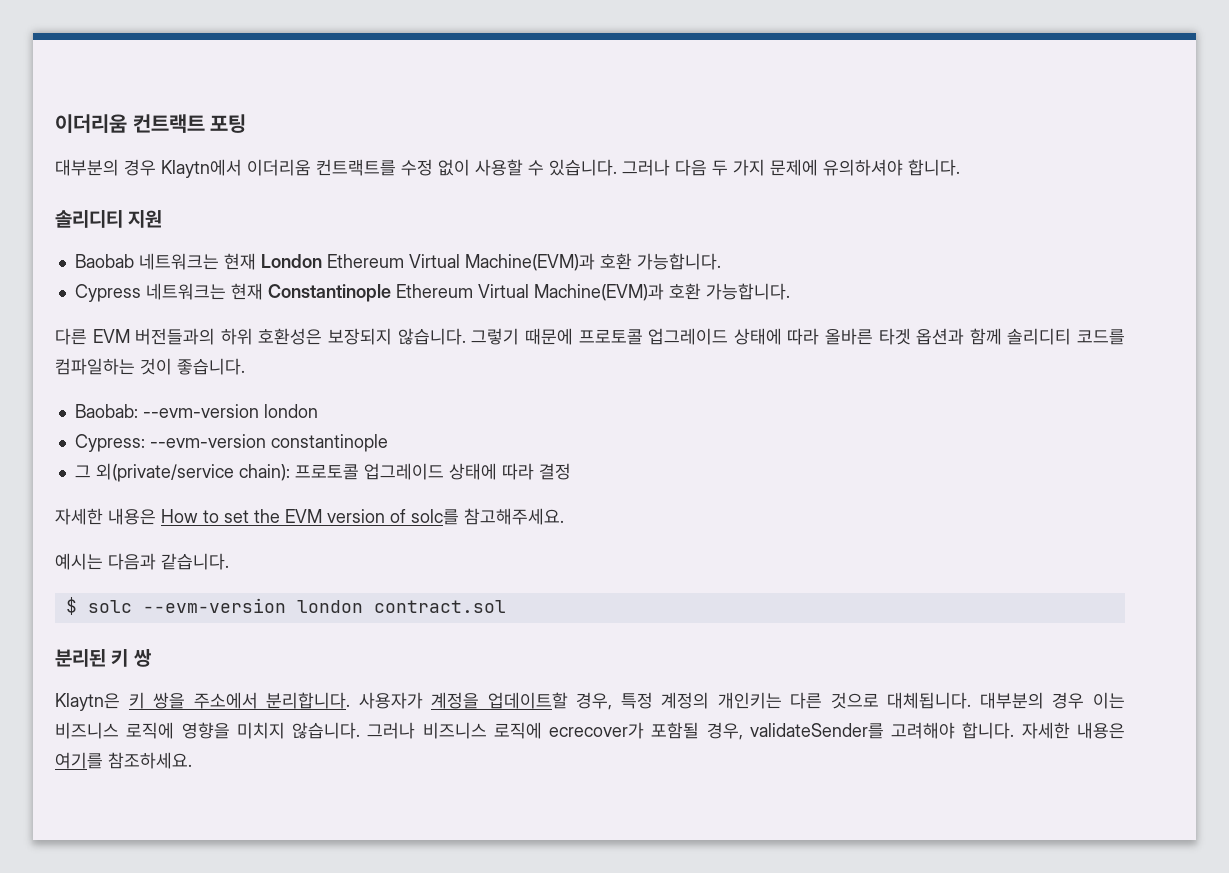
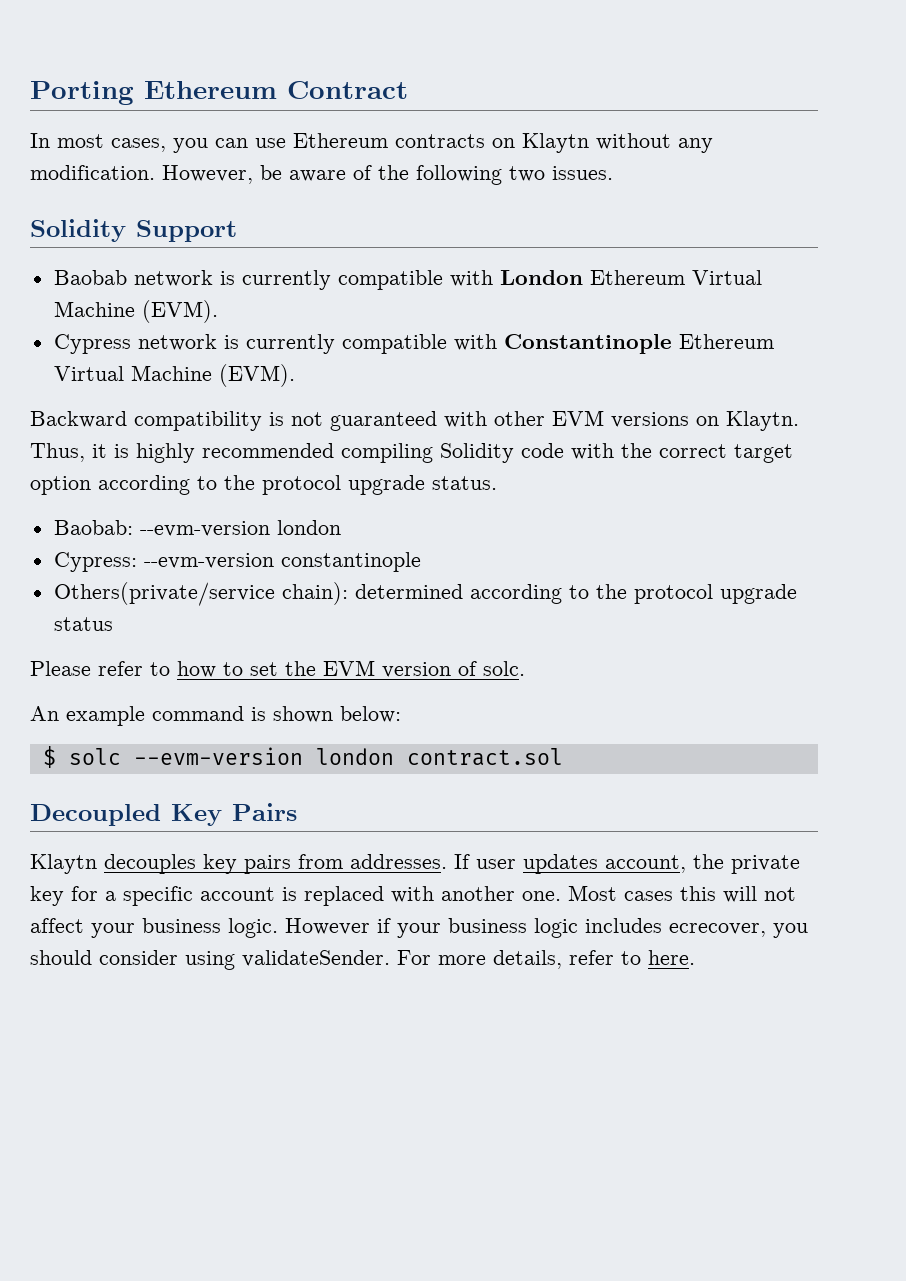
[55,114,247,133] [55,159,960,178] [55,210,163,228] [74,253,721,271] [74,283,790,302] [55,328,1125,345] [55,358,245,375] 이더리움 컨트랙트 포팅 // 대부분의 경우 Klaytn에서 이더리움 컨트랙트를 수정 없이 사용할 수 있습니다. 그러나 다음 두 가지 문제에 유의하셔야 합니다. // 솔리디티 지원 // Baobab 네트워크는 현재 London Ethereum Virtual Machine(EVM)과 호환 가능합니다. // Cypress 네트워크는 현재 Constantinople Ethereum Virtual Machine(EVM)과 호환 가능합니다. // 다른 EVM 버전들과의 하위 호환성은 보장되지 않습니다. 그렇기 때문에 프로토콜 업그레이드 상태에 따라 올바른 타겟 옵션과 함께 솔리디티 코드를 컴파일하는 것이 좋습니다. -> [30,81,408,105] [30,133,713,153] [30,165,613,185] [30,219,237,242] [53,270,762,290] [53,300,218,323] [53,334,774,354] [53,364,295,387] [30,410,799,431] [30,443,793,463] [30,475,497,495] Porting Ethereum Contract // In most cases, you can use Ethereum contracts on Klaytn without any modification. However, be aware of the following two issues. // Solidity Support // Baobab network is currently compatible with London Ethereum Virtual Machine (EVM). // Cypress network is currently compatible with Constantinople Ethereum Virtual Machine (EVM). // Backward compatibility is not guaranteed with other EVM versions on Klaytn. Thus, it is highly recommended compiling Solidity code with the correct target option according to the protocol upgrade status.
[74,463,571,482] [55,508,198,525] 그 외(private/service chain): 프로토콜 업그레이드 상태에 따라 결정 // 자세한 내용은 How -> [53,582,797,606] [53,617,113,631] [30,661,216,678] Others(private/service chain): determined according to the protocol upgrade status // Please refer to how
[411,508,564,525] [55,553,229,570] solc를 참고해주세요. // 예시는 다음과 같습니다. -> [483,661,525,676] [30,706,401,726] solc. // An example command is shown below:
[55,649,151,667] [55,692,1125,711] [55,722,1125,740] [55,752,192,769] 분리된 키 쌍 // Klaytn은 키 쌍을 주소에서 분리합니다. 사용자가 계정을 업데이트할 경우, 특정 계정의 개인키는 다른 것으로 대체됩니다. 대부분의 경우 이는 비즈니스 로직에 영향을 미치지 않습니다. 그러나 비즈니스 로직에 ecrecover가 포함될 경우, validateSender를 고려해야 합니다. 자세한 내용은 여기를 참조하세요. -> [30,803,297,826] [30,854,800,874] [30,885,796,906] [30,918,808,938] [30,950,695,970] Decoupled Key Pairs // Klaytn decouples key pairs from addresses. If user updates account, the private key for a specific account is replaced with another one. Most cases this will not affect your business logic. However if your business logic includes ecrecover, you should consider using validateSender. For more details, refer to here.

